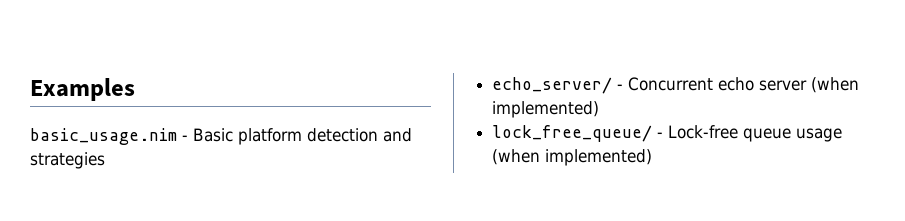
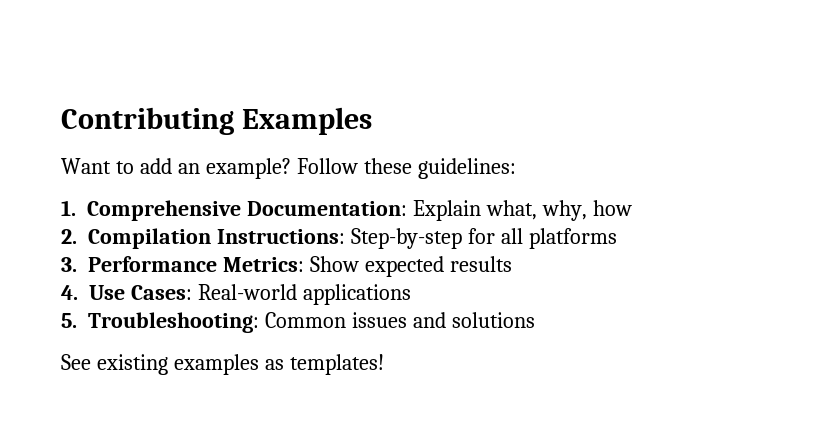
(30, 89) none -> [61,107,234,135] Contributing
[30,128,412,145] [30,152,105,169] [492,77,860,94] [492,101,600,118] [492,125,843,142] [492,149,653,166] basic_usage.nim - Basic platform detection and strategies // echo_server/ - Concurrent echo server (when implemented) // lock_free_queue/ - Lock-free queue usage (when implemented) -> [61,158,516,179] [61,200,632,221] [61,228,617,249] [61,256,512,277] [61,284,411,305] [61,312,535,333] [61,354,384,375] Want to add an example? Follow these guidelines: // 1. Comprehensive Documentation: Explain what, why, how // 2. Compilation Instructions: Step-by-step for all platforms // 3. Performance Metrics: Show expected results // 4. Use Cases: Real-world applications // 5. Troubleshooting: Common issues and solutions // See existing examples as templates!

